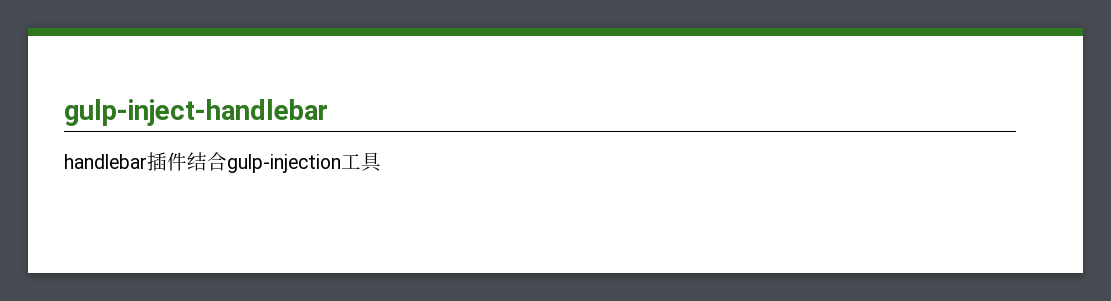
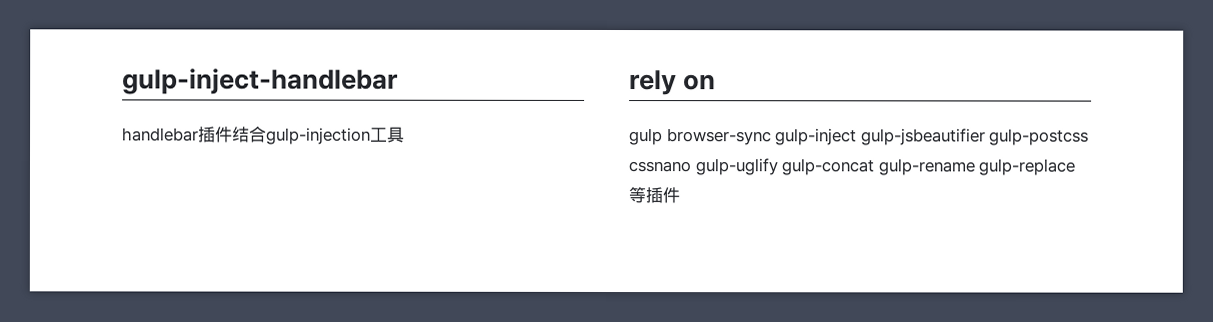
(382, 162) none -> [629,70,717,96] [629,128,1090,146] [628,158,1077,176] [628,187,680,204] // rely on // gulp browser-sync gulp-inject gulp-jsbeautifier gulp-postcss cssnano gulp-uglify gulp-concat gulp-rename gulp-replace等插件

